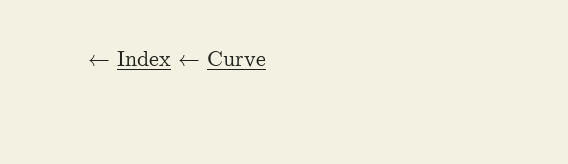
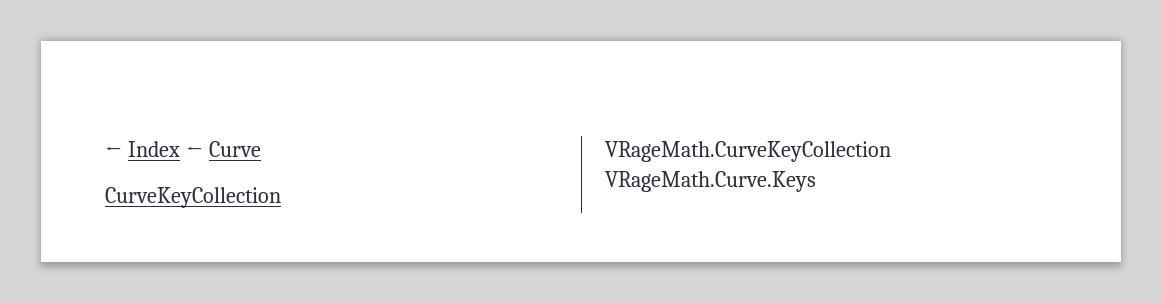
(266, 59) none -> [105,187,281,208] [605,141,891,162] [605,171,816,192] // CurveKeyCollection VRageMath.CurveKeyCollection VRageMath.Curve.Keys

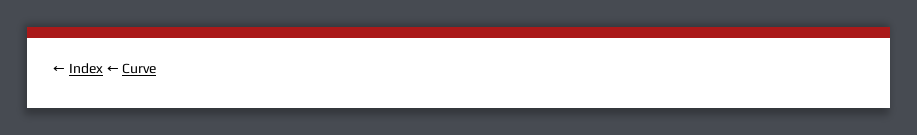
[105,187,281,208] [605,141,891,162] [605,171,816,192] // CurveKeyCollection VRageMath.CurveKeyCollection VRageMath.Curve.Keys -> (157, 68) none

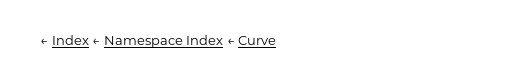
(119, 69) none -> [103,35,235,48] Namespace Index ←

